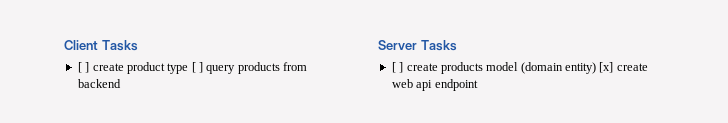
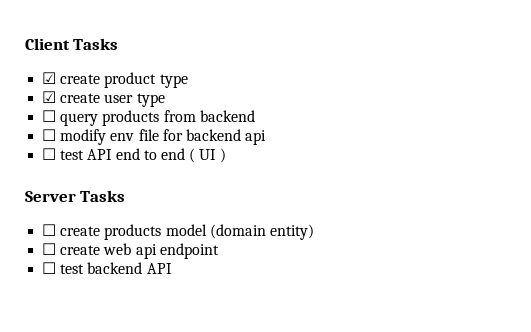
[77,62,90,73] [ ] -> [42,72,57,84] ☑
[191,62,203,73] [ ] -> [42,91,165,107] [42,110,57,122] // ☑ create user type // ☐
(121, 83) none -> [42,129,267,145] [42,148,226,163] // ☐ modify env file for backend api // ☐ test API end to end ( UI )
[391,62,404,73] [ ] -> [42,224,57,236] ☐
[599,62,614,73] [x] -> [42,243,57,255] // ☐
(478, 85) none -> [42,262,172,274] // ☐ test backend API

